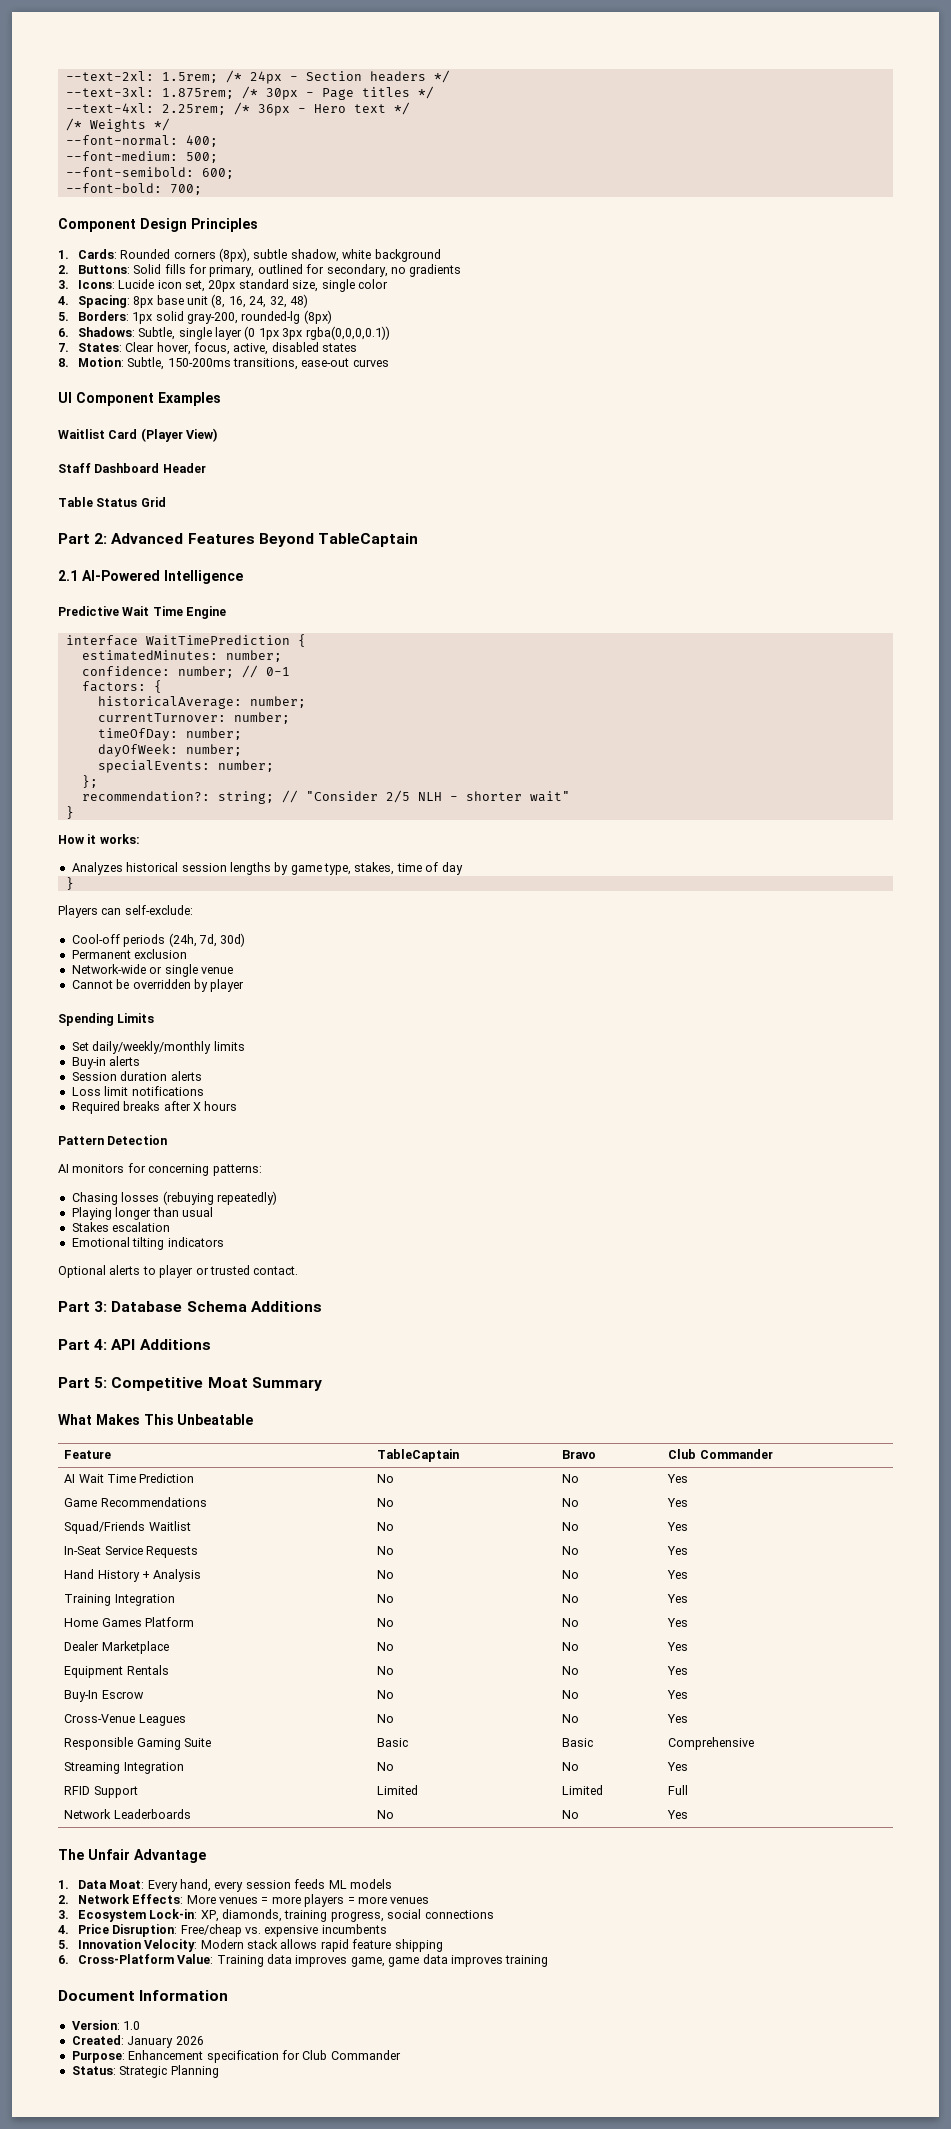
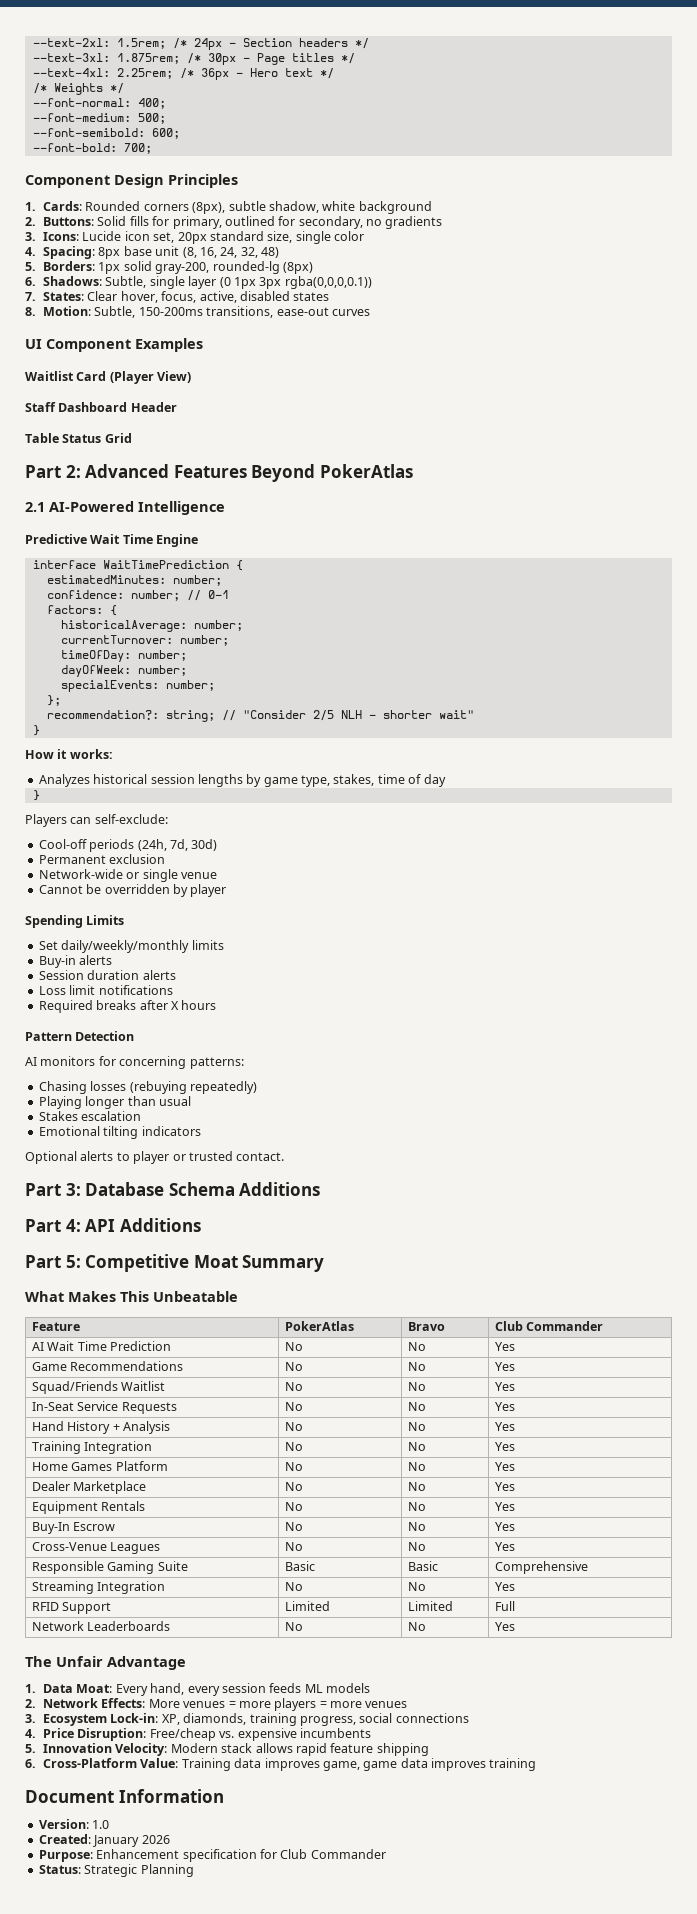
[317,533,418,547] TableCaptain -> [319,464,413,478] PokerAtlas
[377,1449,460,1462] TableCaptain -> [284,1321,354,1331] PokerAtlas

